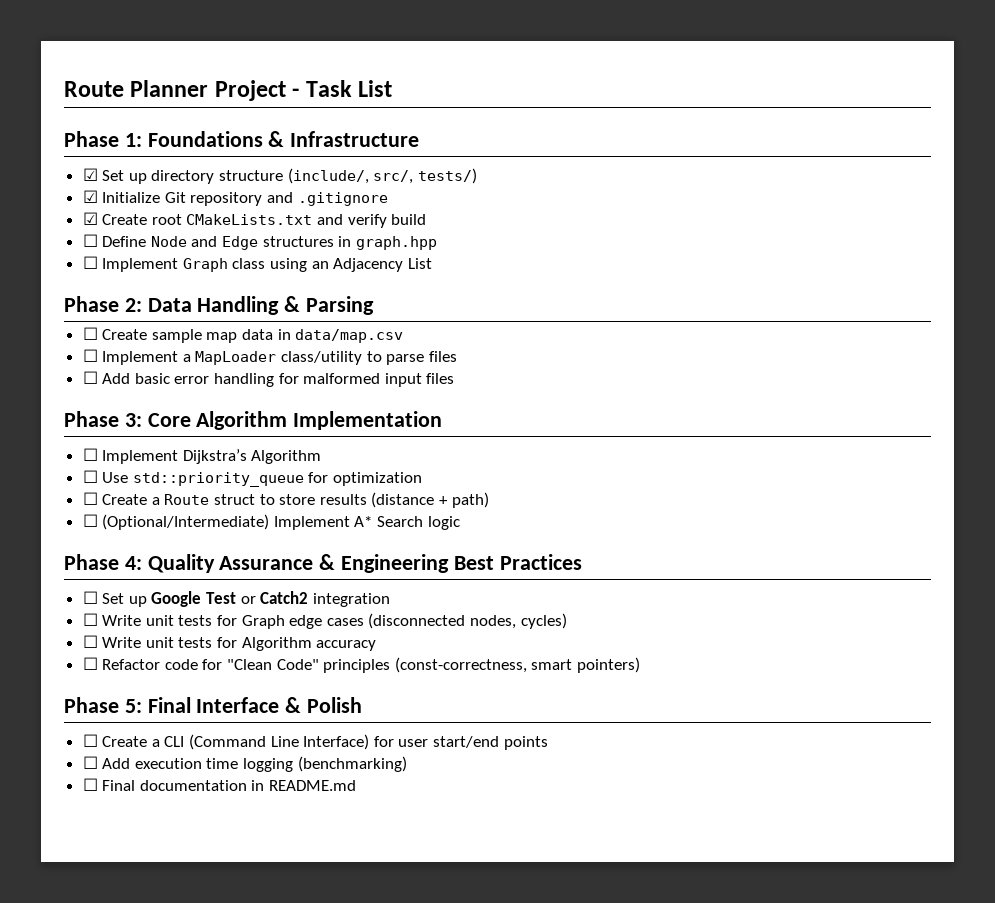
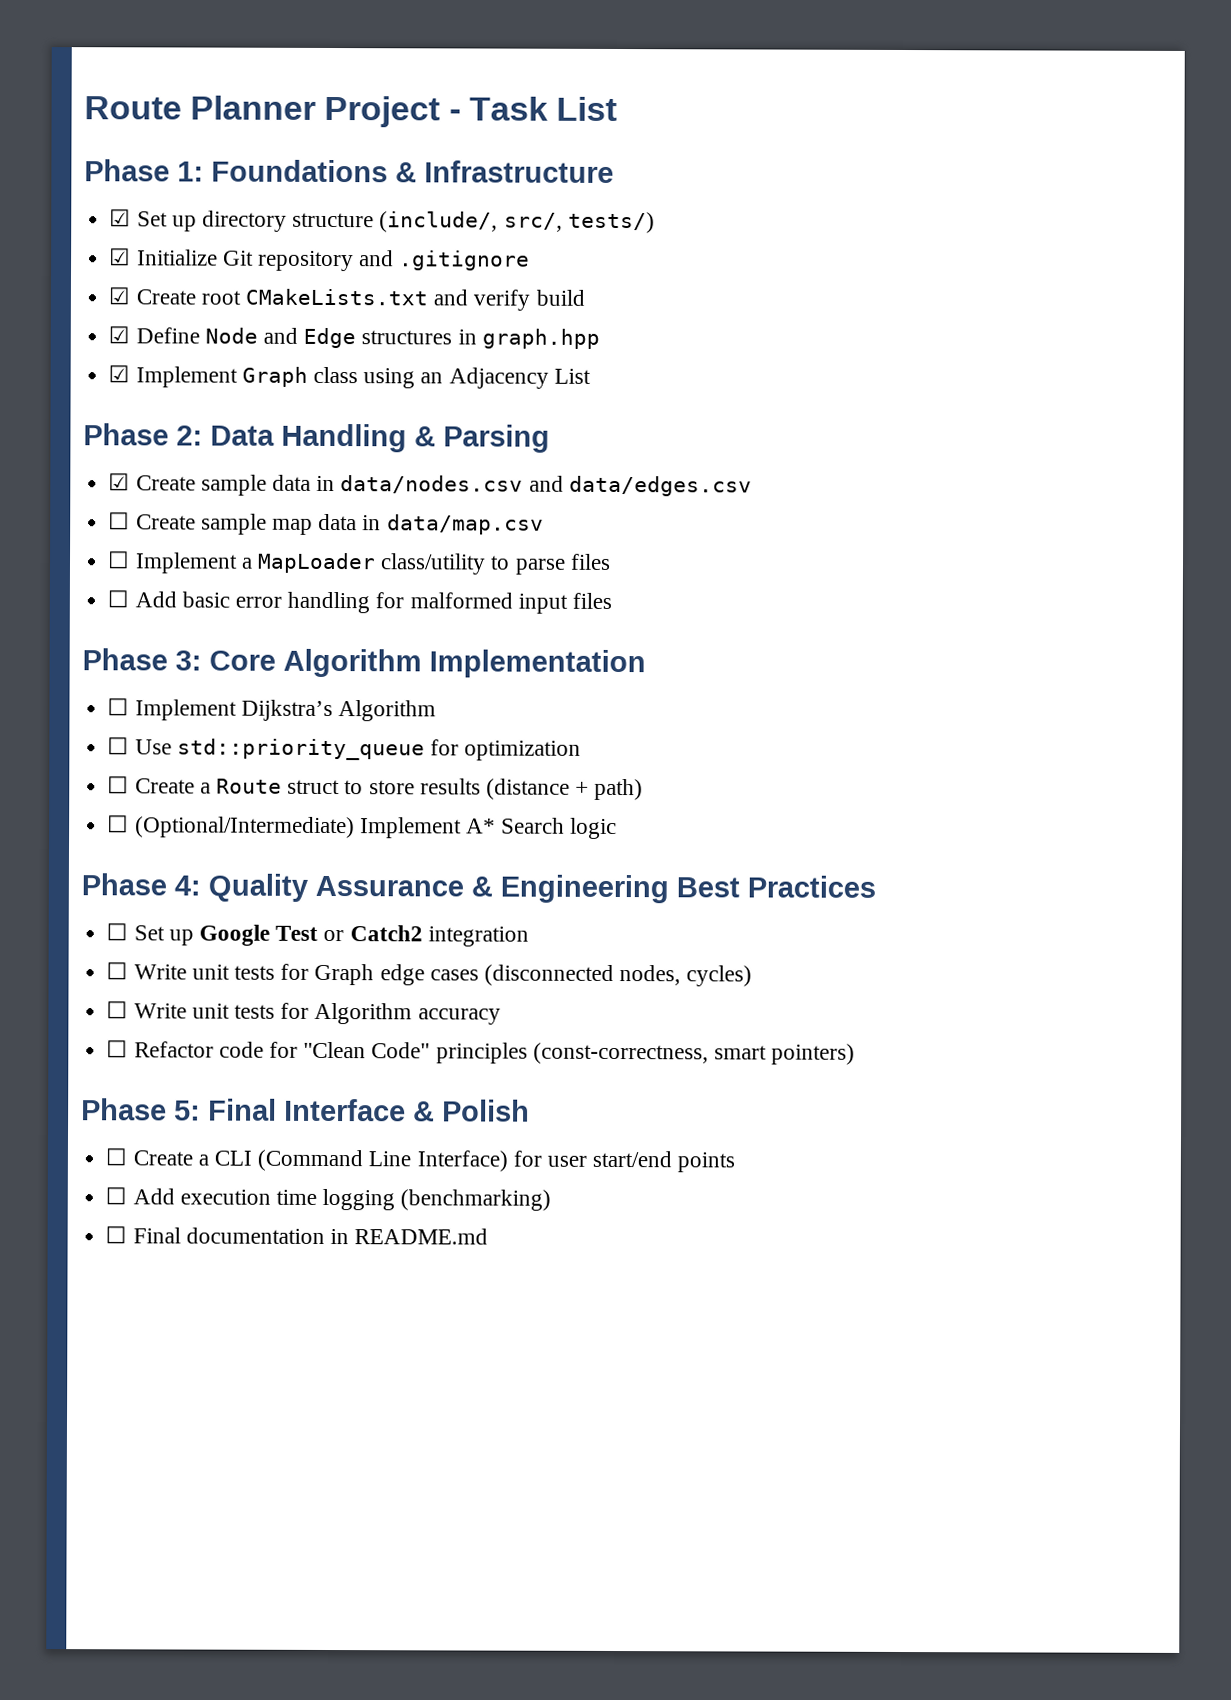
[82,234,98,247] ☐ -> [108,326,131,344] ☑
[82,256,98,269] ☐ -> [108,365,131,383] ☑
(375, 305) none -> [108,473,752,497] // ☑ Create sample data in data/nodes.csv and data/edges.csv

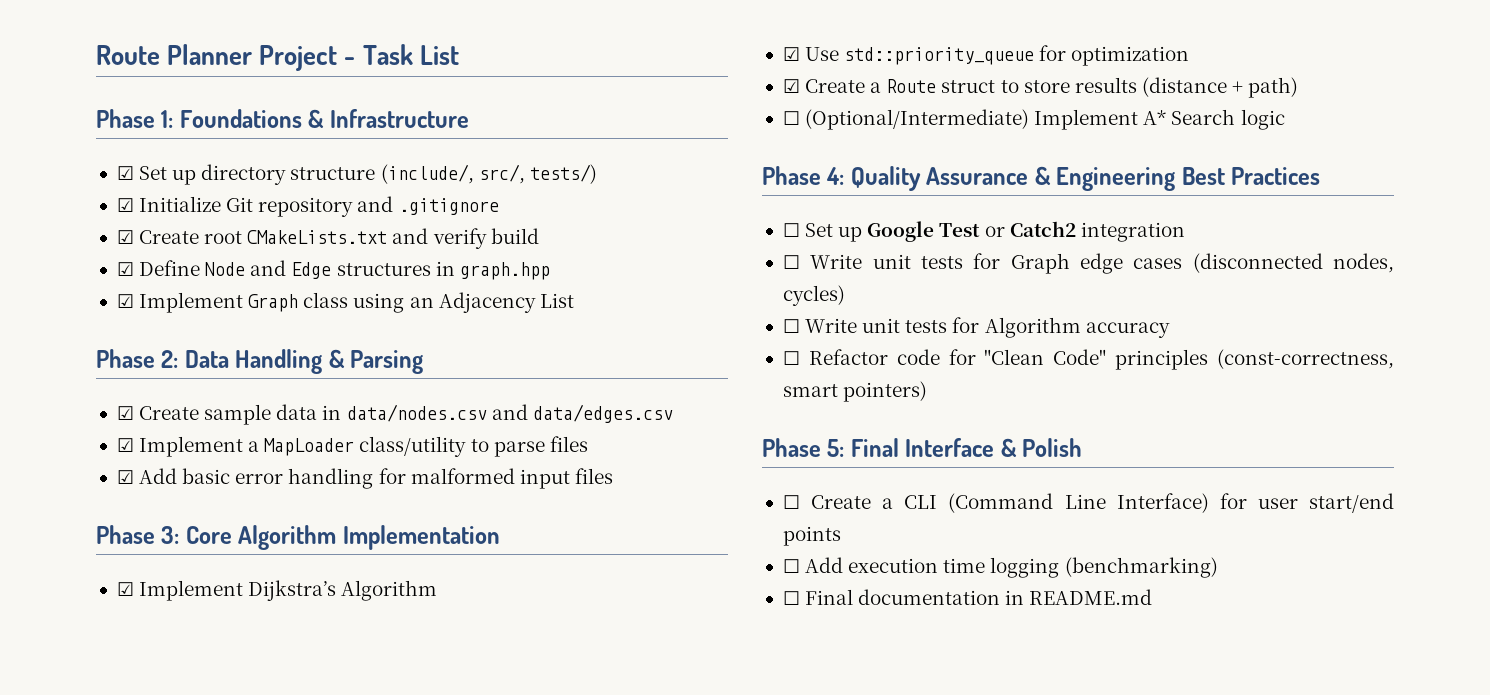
[108,512,544,535] [107,551,131,569] ☐ Create sample map data in data/map.csv // ☐ -> [116,438,134,452] ☑
[107,590,130,608] ☐ -> [116,470,134,484] ☑
[107,698,130,716] ☐ -> [116,582,134,596] ☑
[107,737,130,755] ☐ -> [782,47,800,61] ☑
[107,776,130,794] ☐ -> [782,79,800,93] ☑

